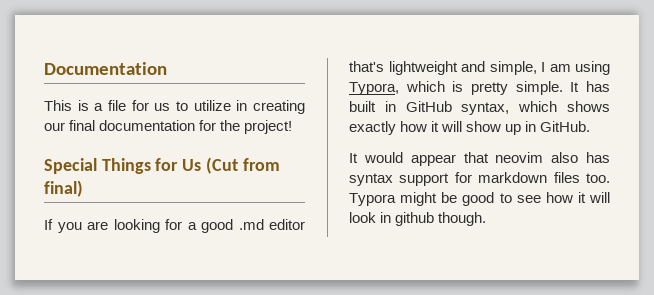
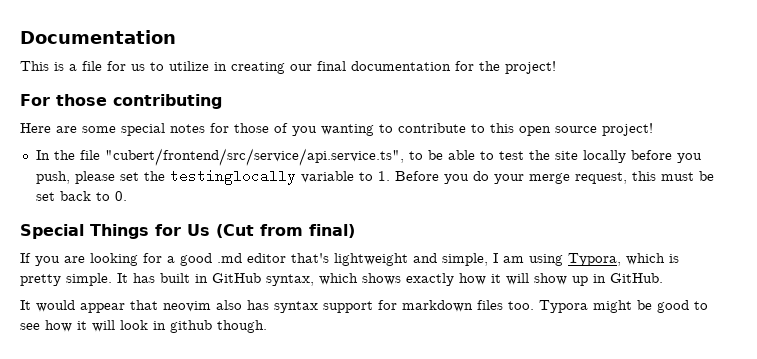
(293, 127) none -> [20,94,222,109] [20,123,653,136] [35,148,702,166] [35,169,714,185] [35,191,127,201] // For those contributing // Here are some special notes for those of you wanting to contribute to this open source project! // In the file "cubert/frontend/src/service/api.service.ts", to be able to test the site locally before you push, please set the testinglocally variable to 1. Before you do your merge request, this must be set back to 0.

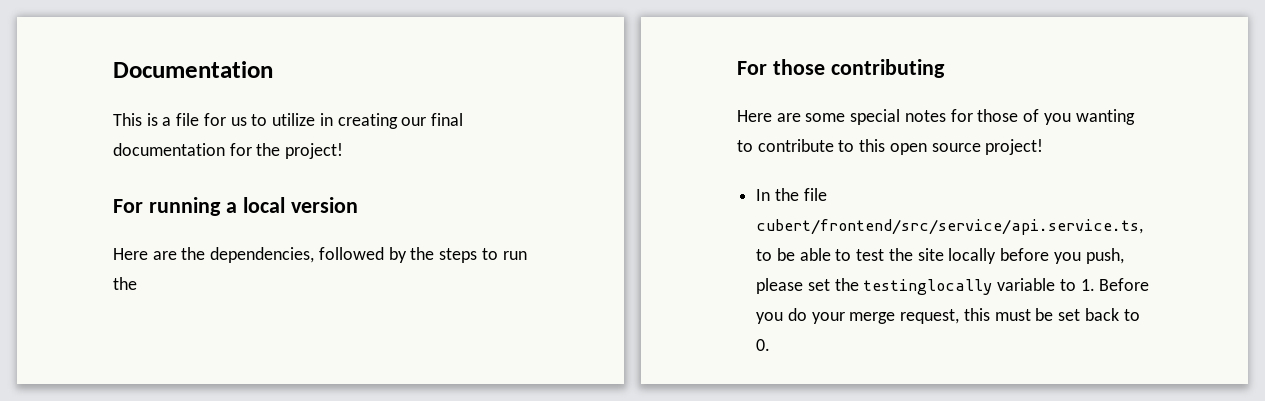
(556, 67) none -> [113,197,358,216] [113,247,527,263] [113,277,137,290] // For running a local version // Here are the dependencies, followed by the steps to run the
[104,148,404,166] "cubert/frontend/src/service/api.service.ts", -> [756,219,1144,235] cubert/frontend/src/service/api.service.ts,
[20,224,355,239] [20,253,679,266] [20,273,663,286] [20,300,708,313] [20,320,267,333] // Special Things for Us (Cut from final) // If you are looking for a good .md editor that's lightweight and simple, I am using Typora, which is pretty simple. It has built in GitHub syntax, which shows exactly how it will show up in GitHub. // It would appear that neovim also has syntax support for markdown files too. Typora might be good to see how it will look in github though. -> (771, 345) none

